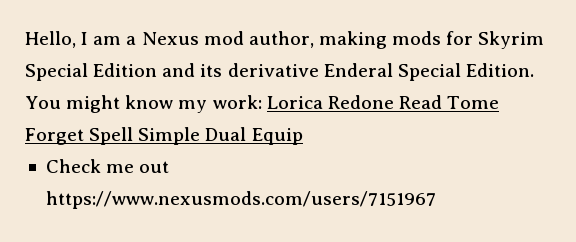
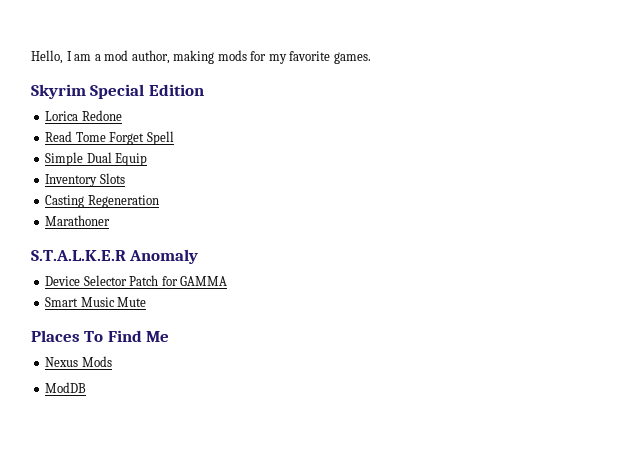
[141,32,199,45] Nexus -> (101, 57) none
(474, 38) none -> [268,51,371,64] my favorite games. //
[162,63,534,81] [25,95,262,113] and its derivative Enderal Special Edition. You might know my work: -> (204, 90) //
(394, 102) none -> (122, 115) //
(134, 136) none -> (174, 138) //
[45,159,170,173] [45,191,436,209] Check me out https://www.nexusmods.com/users/7151967 -> [45,173,125,187] [45,195,159,208] [45,215,111,226] [31,249,199,264] [45,275,228,286] [45,297,147,307] [31,330,170,342] [45,356,112,367] [45,382,87,393] Inventory Slots // Casting Regeneration // Marathoner // S.T.A.L.K.E.R Anomaly // Device Selector Patch for GAMMA // Smart Music Mute // Places To Find Me // Nexus Mods // ModDB

